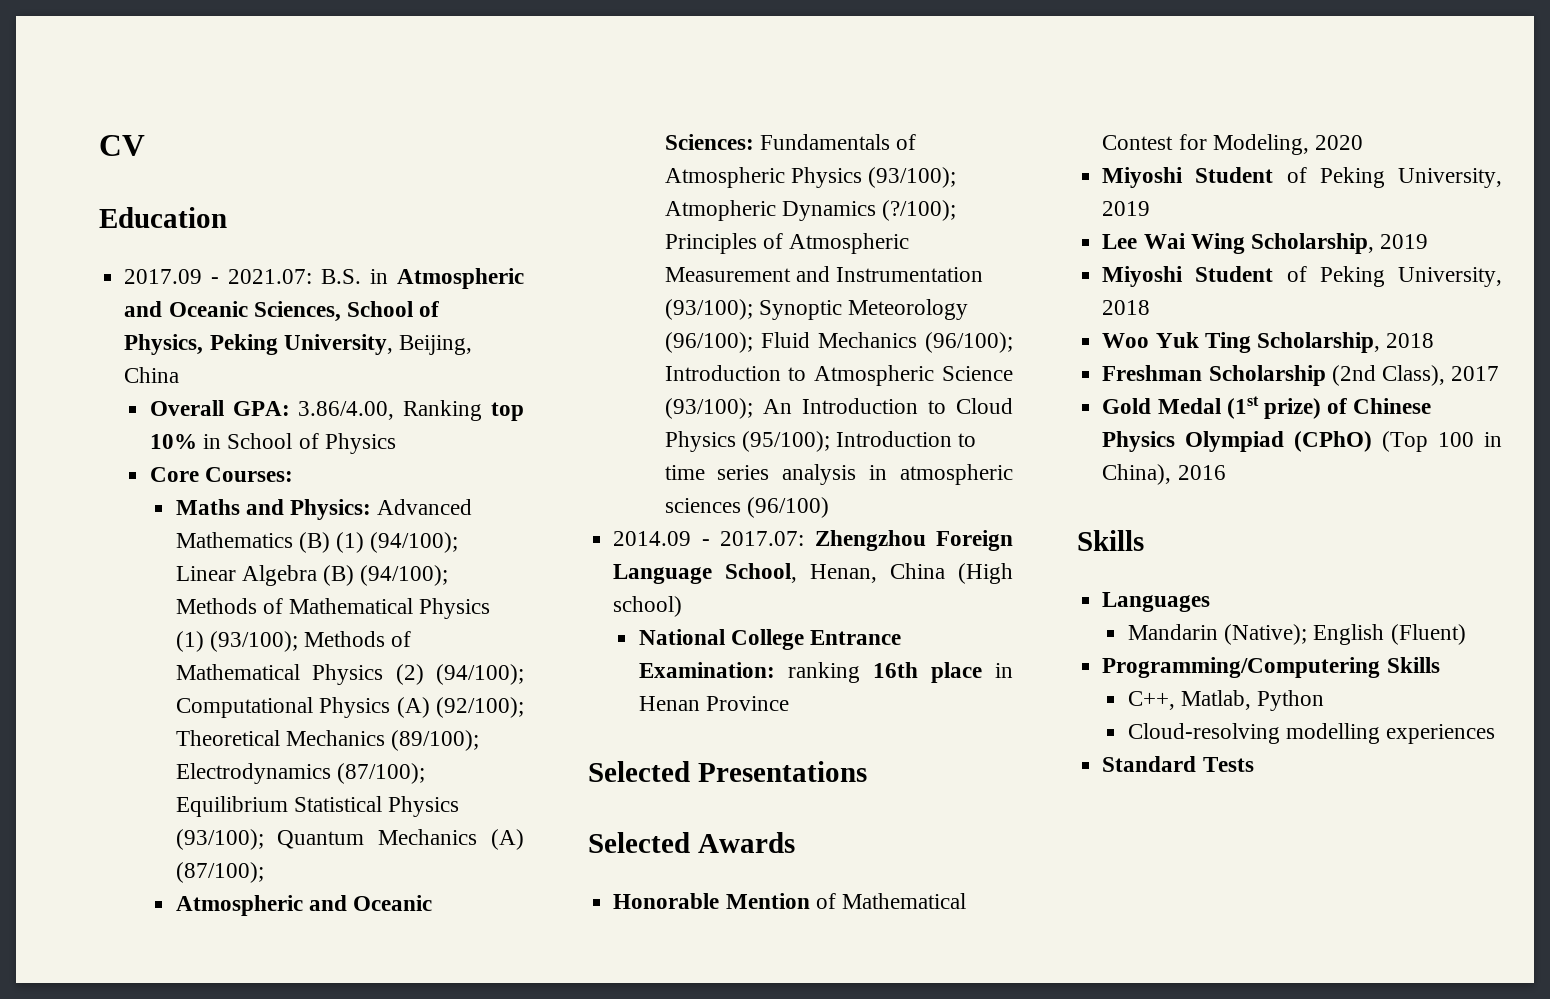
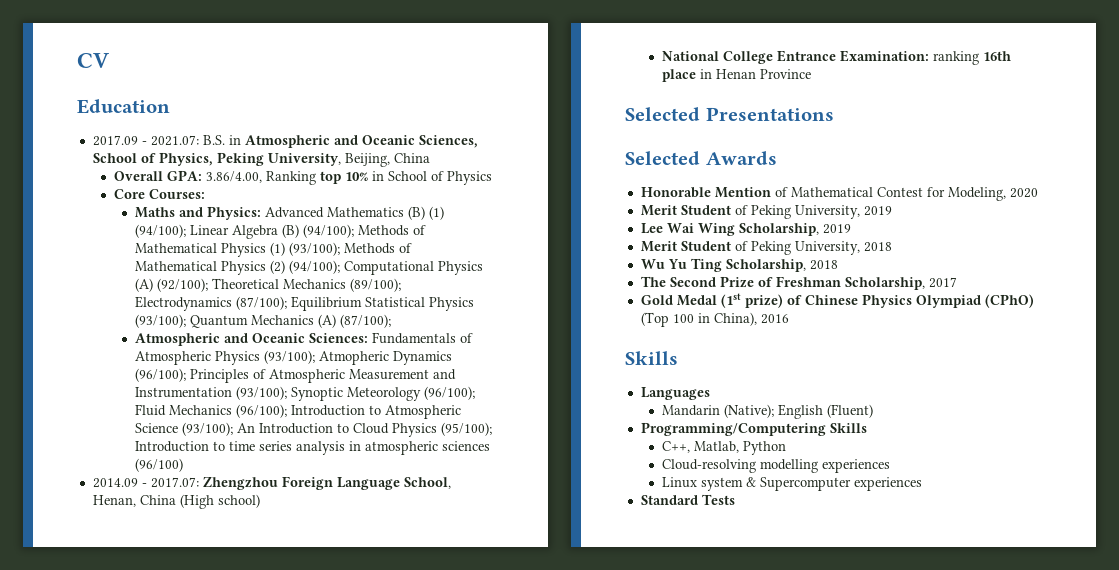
[882,200,957,221] (?/100); -> [134,368,186,382] (96/100);
[1102,167,1184,188] Miyoshi -> [640,205,677,216] Merit
[1102,266,1184,287] Miyoshi -> [640,241,677,252] Merit
[1102,332,1199,348] Woo Yuk -> [640,259,687,269] Wu Yu
[1102,365,1445,386] Freshman Scholarship (2nd Class), -> [640,276,925,290] The Second Prize of Freshman Scholarship,
(1496, 734) none -> [661,477,922,491] // Linux system & Supercomputer experiences

